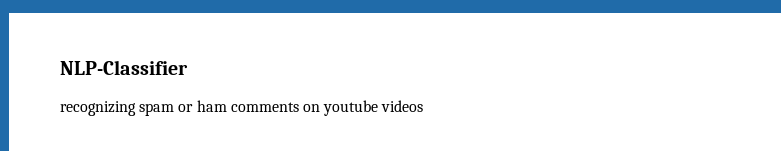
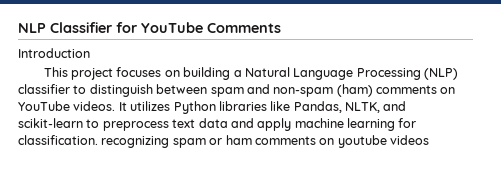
[60,60,188,75] NLP-Classifier // -> [18,22,281,33] [18,48,90,58] [43,67,459,80] [18,84,456,97] [18,101,407,114] [18,118,417,131] [18,135,98,145] NLP Classifier for YouTube Comments // Introduction // This project focuses on building a Natural Language Processing (NLP) classifier to distinguish between spam and non-spam (ham) comments on YouTube videos. It utilizes Python libraries like Pandas, NLTK, and scikit-learn to preprocess text data and apply machine learning for classification.

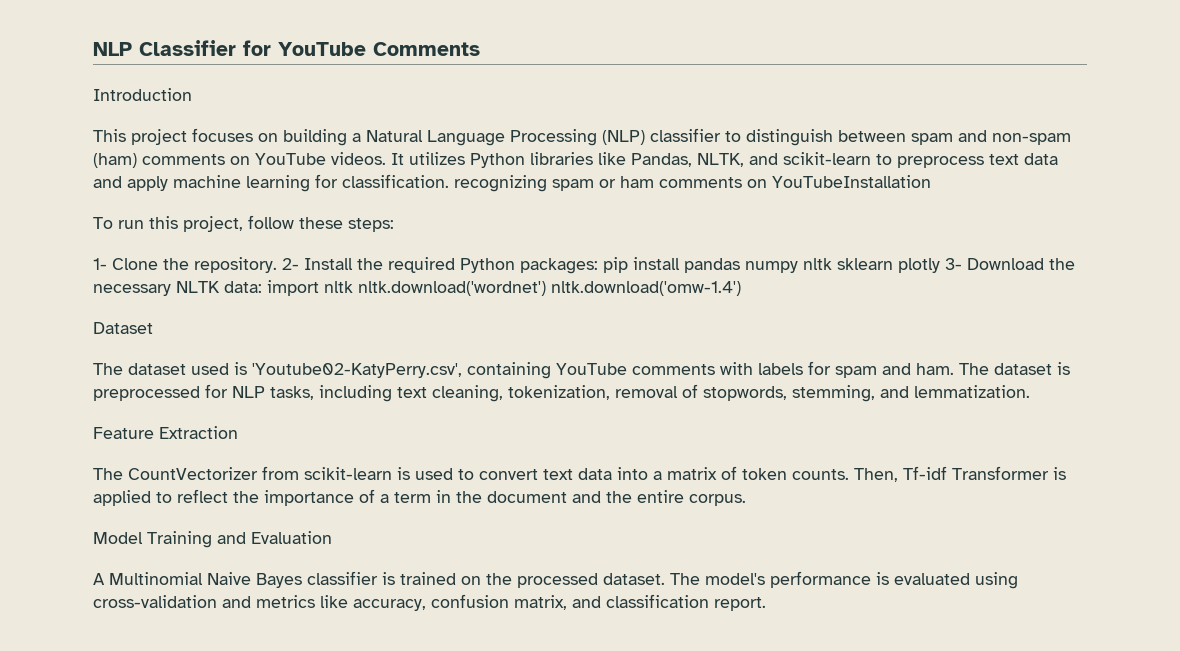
[337,135,429,148] youtube videos -> [772,175,931,188] [93,215,394,232] [93,257,1075,274] [93,280,741,296] [93,322,153,334] [93,361,1070,379] [93,384,1030,402] [93,426,238,439] [93,466,1066,482] [93,489,746,506] [93,531,332,548] [93,571,1018,589] [93,594,766,611] YouTubeInstallation // To run this project, follow these steps: // 1- Clone the repository. 2- Install the required Python packages: pip install pandas numpy nltk sklearn plotly 3- Download the necessary NLTK data: import nltk nltk.download('wordnet') nltk.download('omw-1.4') // Dataset // The dataset used is 'Youtube02-KatyPerry.csv', containing YouTube comments with labels for spam and ham. The dataset is preprocessed for NLP tasks, including text cleaning, tokenization, removal of stopwords, stemming, and lemmatization. // Feature Extraction // The CountVectorizer from scikit-learn is used to convert text data into a matrix of token counts. Then, Tf-idf Transformer is applied to reflect the importance of a term in the document and the entire corpus. // Model Training and Evaluation // A Multinomial Naive Bayes classifier is trained on the processed dataset. The model's performance is evaluated using cross-validation and metrics like accuracy, confusion matrix, and classification report.

